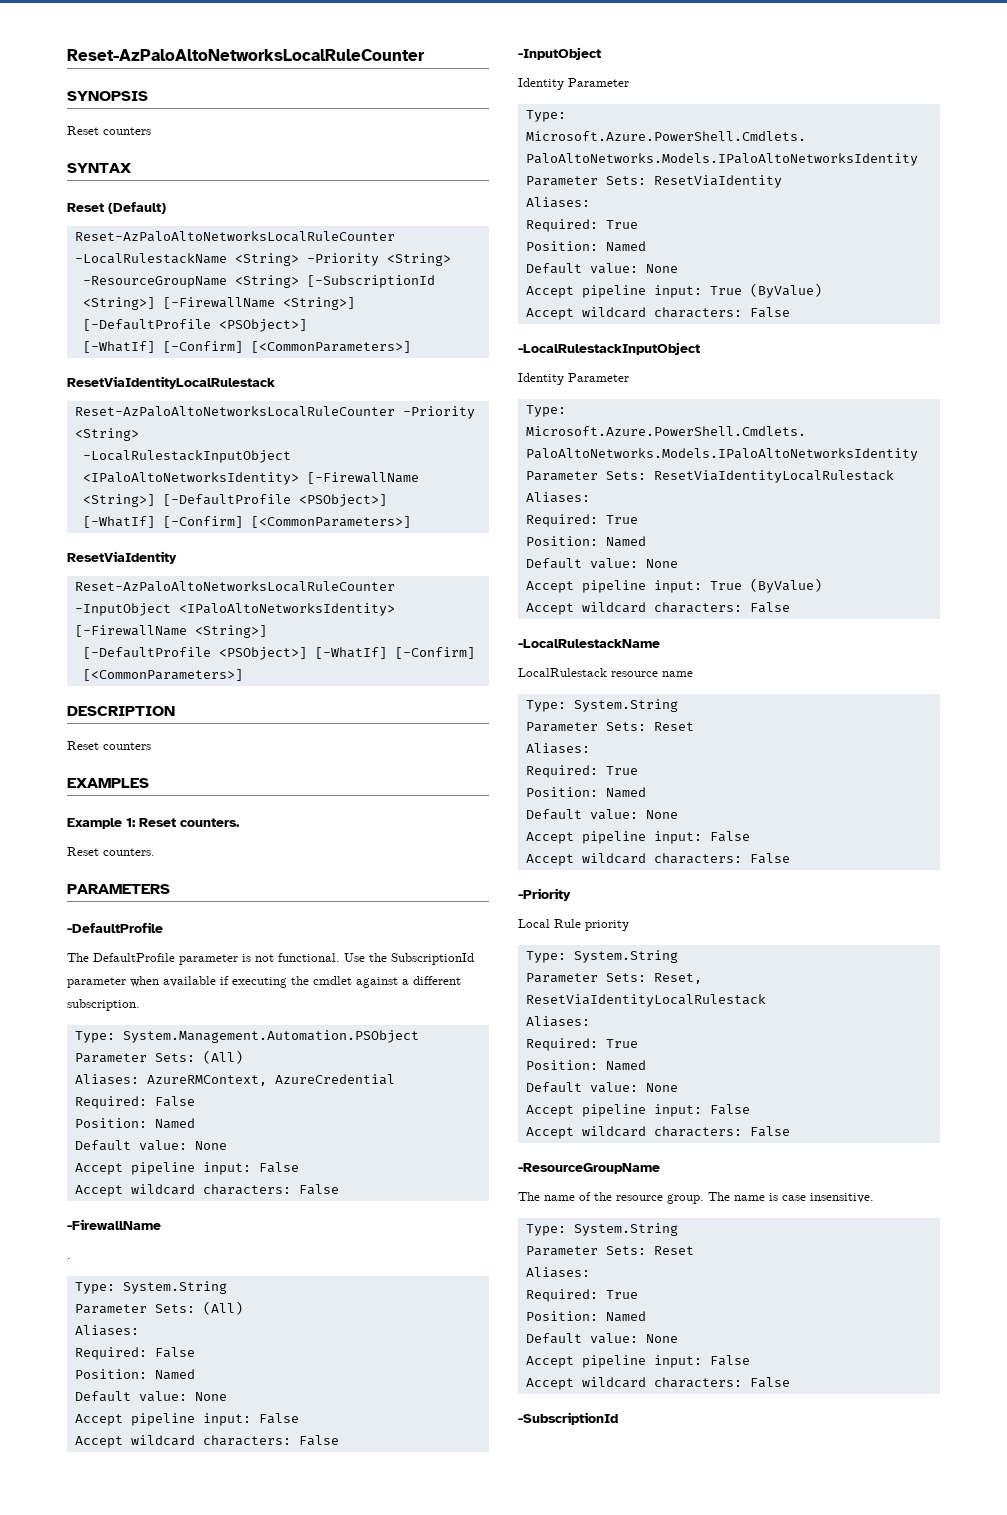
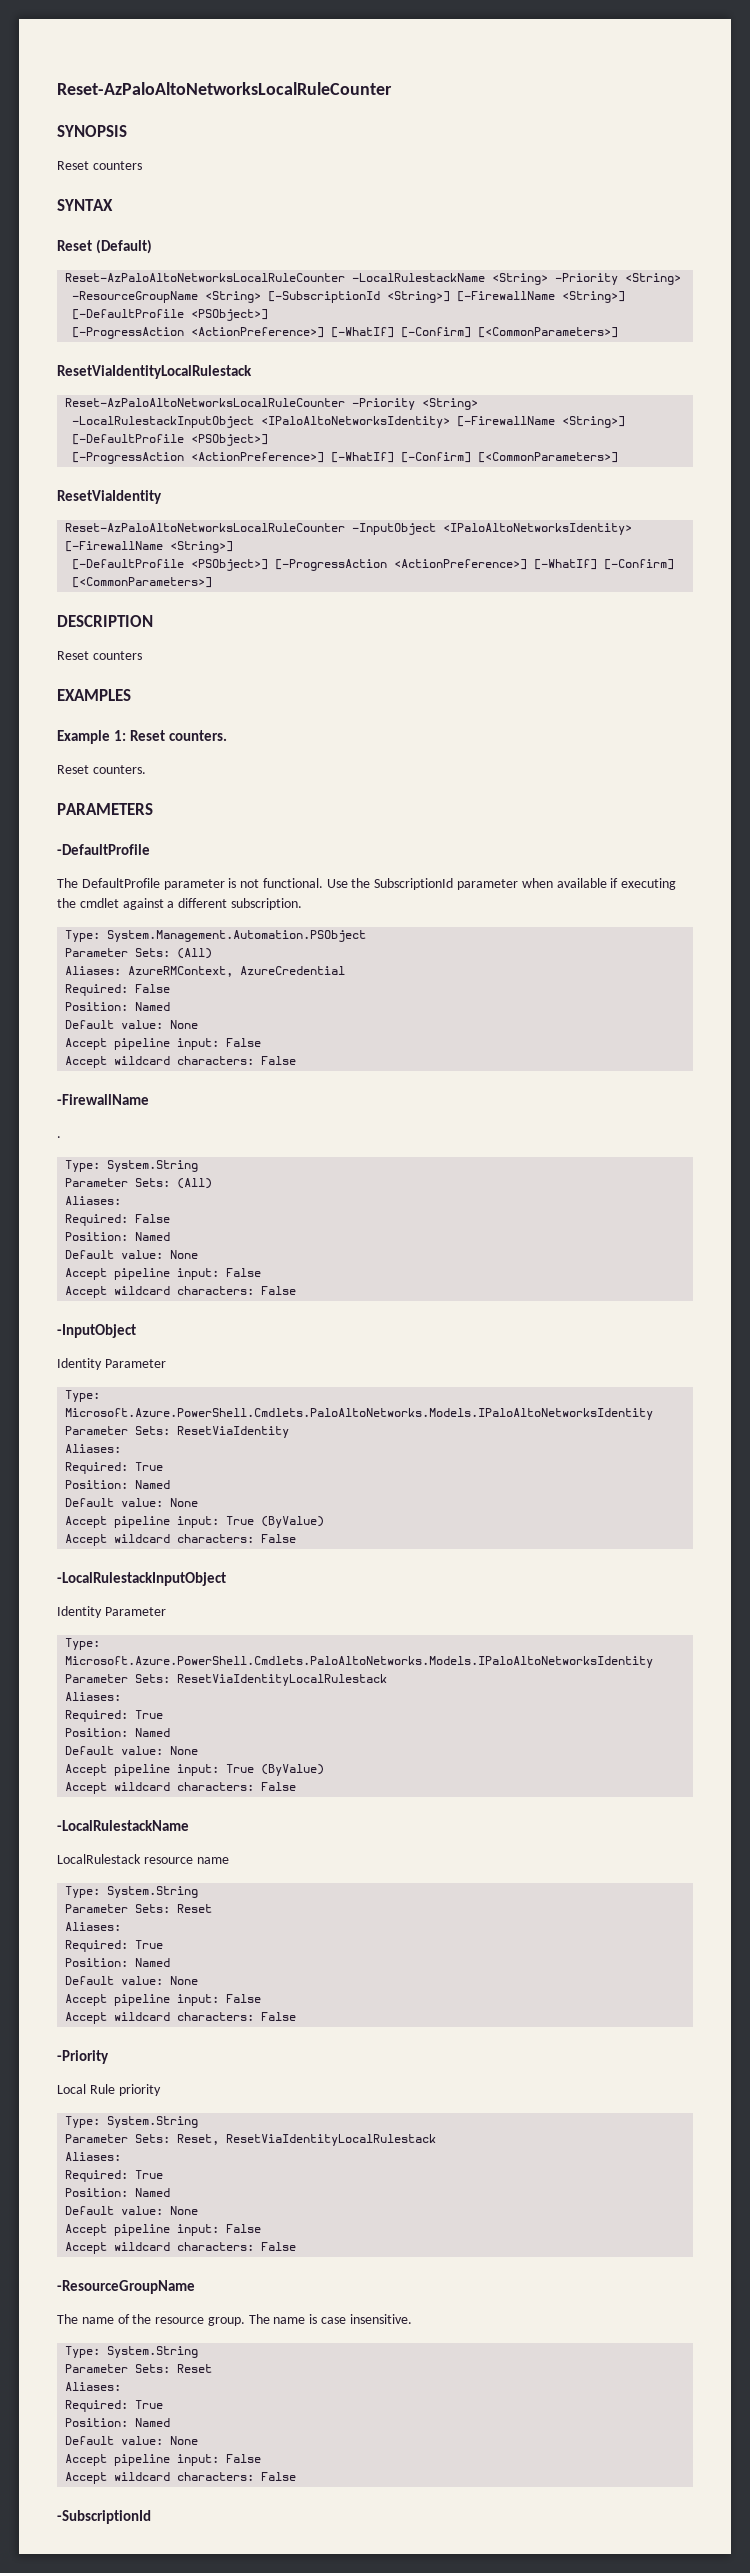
(307, 325) none -> [72,327,325,339] [-ProgressAction <ActionPreference>]
(387, 500) none -> [72,452,325,464] [-ProgressAction <ActionPreference>]
(307, 653) none -> [275,559,528,571] [-ProgressAction <ActionPreference>]

